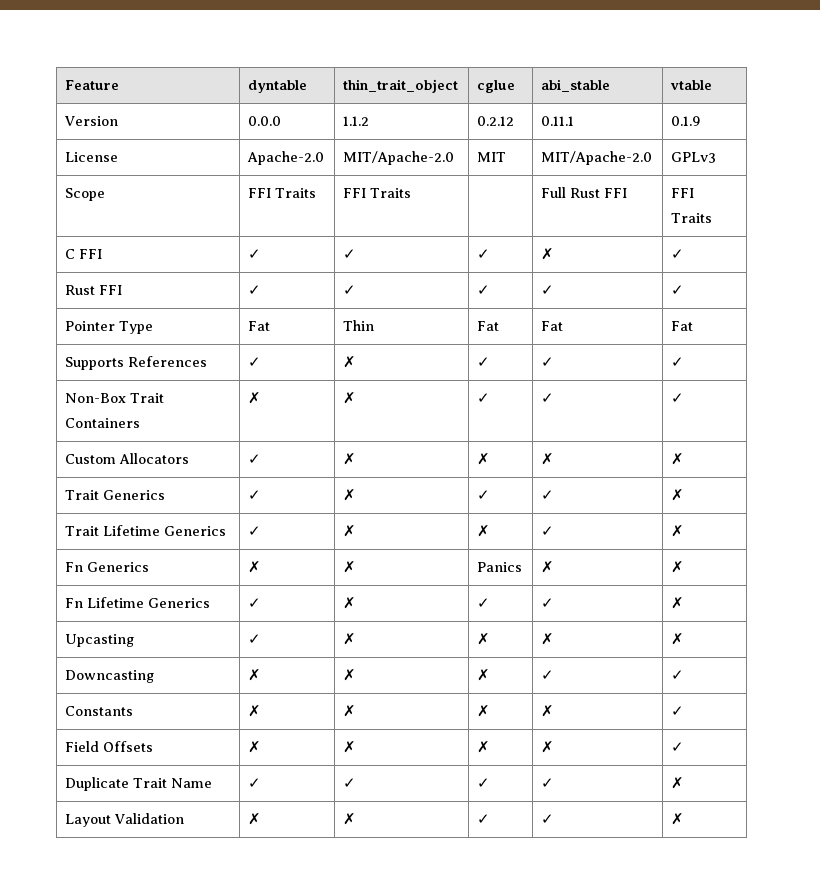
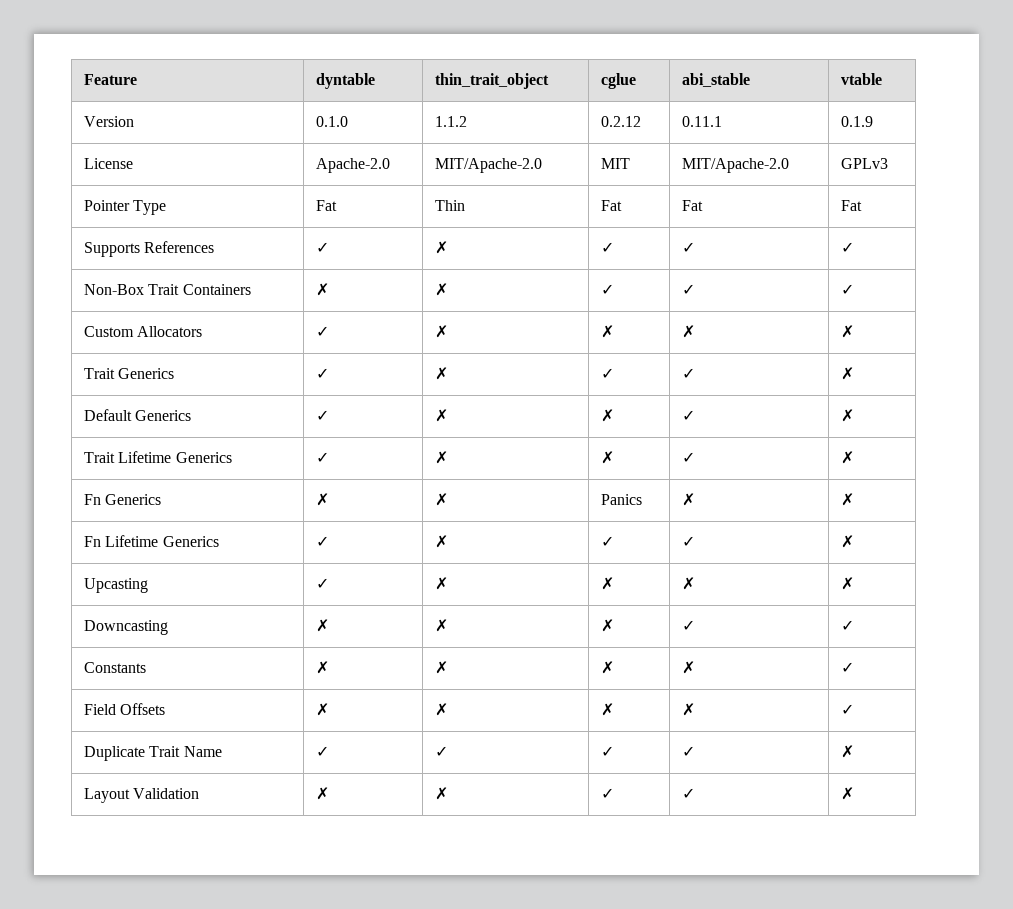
[248,116,282,126] 0.0.0 -> [316,116,349,127] 0.1.0
[65,188,106,201] [248,188,317,198] [343,188,412,198] [541,187,628,198] [671,188,695,198] [671,213,713,223] [65,249,103,259] [248,249,262,259] [343,249,357,259] [477,249,491,259] [541,248,555,260] [671,249,685,259] [65,285,123,295] [248,285,262,295] [343,285,357,295] [477,285,491,295] [541,285,555,295] [671,285,685,295] // Scope | FFI Traits | FFI Traits | | Full Rust FFI | FFI Traits // C FFI | ✓ | ✓ | ✓ | ✗ | ✓ // Rust FFI | ✓ | ✓ | ✓ | ✓ | ✓ -> (889, 163) none
(685, 495) none -> [84,409,192,421] [316,410,330,421] [435,409,449,422] [601,409,615,422] [682,410,696,421] [841,409,855,422] // Default Generics | ✓ | ✗ | ✗ | ✓ | ✗

